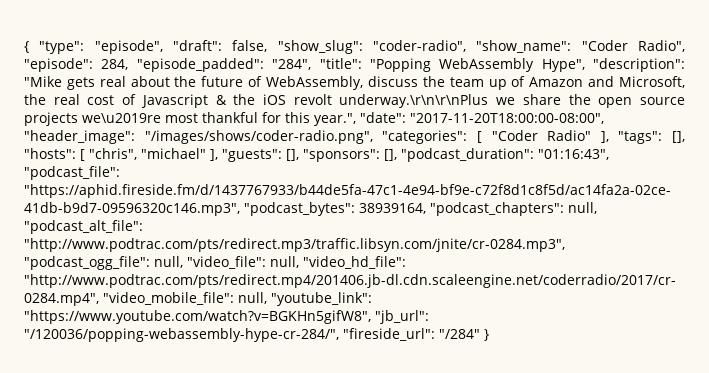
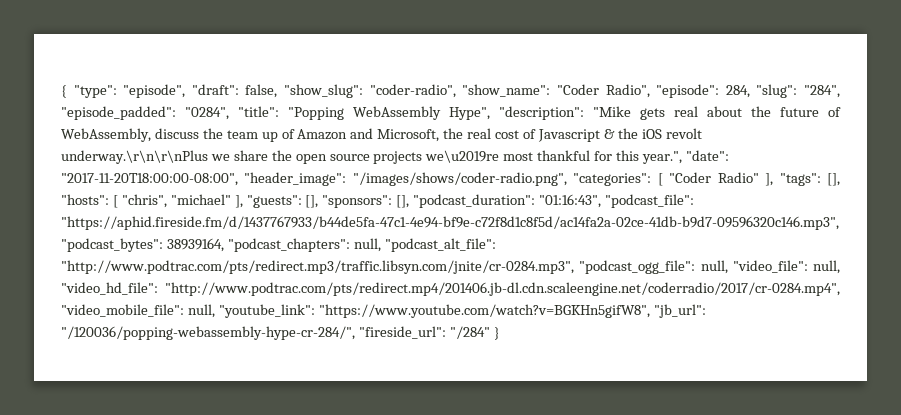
[136,58,312,72] "episode_padded": "284", -> [756,84,841,98] [61,106,229,120] "slug": "284", "episode_padded": "0284",

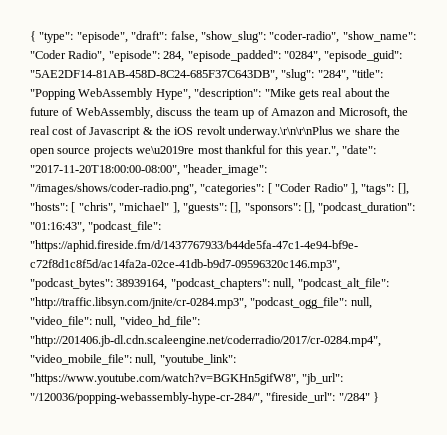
[756,84,841,98] [61,106,229,120] "slug": "284", "episode_padded": "0284", -> [187,50,403,62] [30,69,349,81] "episode_padded": "0284", "episode_guid": "5AE2DF14-81AB-458D-8C24-685F37C643DB", "slug": "284",
[61,260,574,274] "http://www.podtrac.com/pts/redirect.mp3/traffic.libsyn.com/jnite/cr-0284.mp3", -> [30,297,247,309] "http://traffic.libsyn.com/jnite/cr-0284.mp3",
[165,282,840,296] "http://www.podtrac.com/pts/redirect.mp4/201406.jb-dl.cdn.scaleengine.net/coderradio/2017/cr-0284.mp4", -> [30,335,381,347] "http://201406.jb-dl.cdn.scaleengine.net/coderradio/2017/cr-0284.mp4",

